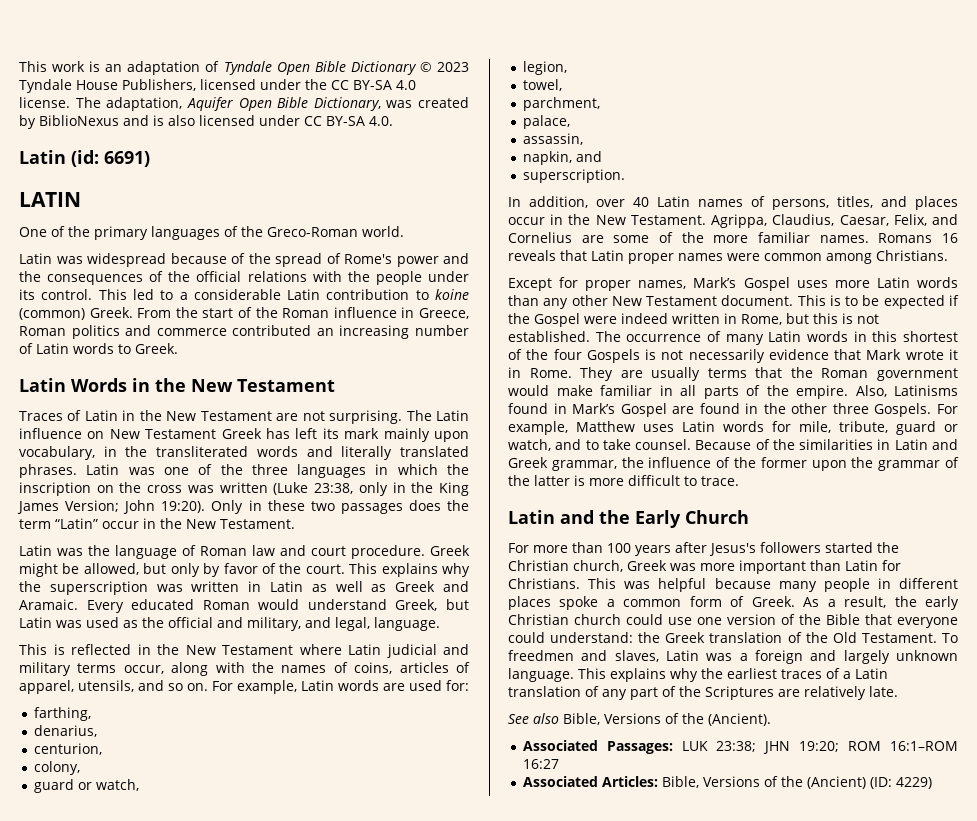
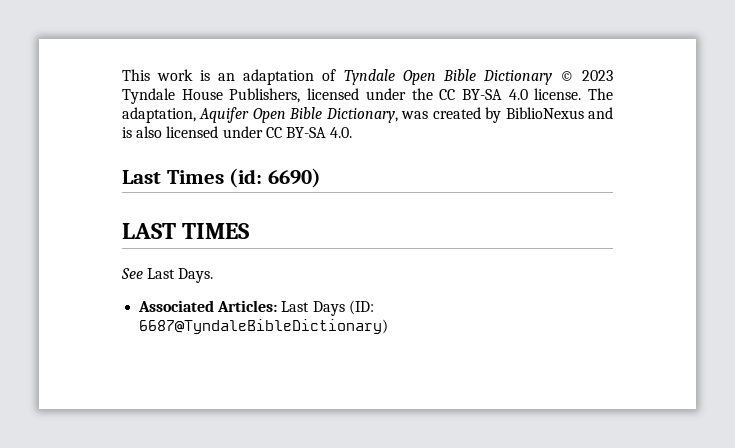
[19,150,150,167] [19,192,81,207] [19,226,404,240] [19,253,469,267] [19,271,469,285] [19,289,470,300] [19,307,470,320] [19,325,469,339] [19,343,178,354] [19,378,335,392] [19,410,470,424] [19,428,470,442] [19,446,470,460] [19,464,470,478] [19,482,470,496] [17,500,470,514] [19,518,295,529] [19,545,470,559] [19,563,471,577] [19,581,470,595] [19,599,469,613] [19,617,440,631] [19,644,469,658] [19,662,470,676] [19,680,469,694] [33,707,91,721] [33,725,97,737] [33,743,102,755] [33,761,80,775] [33,779,139,793] [522,61,567,75] [522,79,562,91] [522,97,600,111] [522,115,570,129] [522,133,583,145] [522,151,602,165] [522,169,625,183] [508,196,958,210] [508,214,958,228] [508,232,958,243] [508,250,948,264] [508,277,958,291] [508,295,960,309] [508,313,879,327] [508,331,958,345] [508,349,958,363] [508,367,958,381] [508,385,958,399] [508,403,958,417] [508,421,958,435] [508,439,958,451] [508,457,960,471] [508,475,739,486] [508,510,749,528] [508,542,899,556] [508,560,901,574] [508,578,958,592] [508,596,959,610] [508,614,958,628] [508,632,959,643] [508,650,958,664] [508,668,888,682] [508,686,898,700] [508,713,771,726] [522,740,958,754] [522,759,559,769] [522,776,932,789] Latin (id: 6691) // LATIN // One of the primary languages of the Greco-Roman world. // Latin was widespread because of the spread of Rome's power and the consequences of the official relations with the people under its control. This led to a considerable Latin contribution to koine (common) Greek. From the start of the Roman influence in Greece, Roman politics and commerce contributed an increasing number of Latin words to Greek. // Latin Words in the New Testament // Traces of Latin in the New Testament are not surprising. The Latin influence on New Testament Greek has left its mark mainly upon vocabulary, in the transliterated words and literally translated phrases. Latin was one of the three languages in which the inscription on the cross was written (Luke 23:38, only in the King James Version; John 19:20). Only in these two passages does the term “Latin” occur in the New Testament. // Latin was the language of Roman law and court procedure. Greek might be allowed, but only by favor of the court. This explains why the superscription was written in Latin as well as Greek and Aramaic. Every educated Roman would understand Greek, but Latin was used as the official and military, and legal, language. // This is reflected in the New Testament where Latin judicial and military terms occur, along with the names of coins, articles of apparel, utensils, and so on. For example, Latin words are used for: // farthing, // denarius, // centurion, // colony, // guard or watch, // legion, // towel, // parchment, // palace, // assassin, // napkin, and // superscription. // In addition, over 40 Latin names of persons, titles, and places occur in the New Testament. Agrippa, Claudius, Caesar, Felix, and Cornelius are some of the more familiar names. Romans 16 reveals that Latin proper names were common among Christians. // Except for proper names, Mark’s Gospel uses more Latin words than any other New Testament document. This is to be expected if the Gospel were indeed written in Rome, but this is not established. The occurrence of many Latin words in this shortest of the four Gospels is not necessarily evidence that Mark wrote it in Rome. They are usually terms that the Roman government would make familiar in all parts of the empire. Also, Latinisms found in Mark’s Gospel are found in the other three Gospels. For example, Matthew uses Latin words for mile, tribute, guard or watch, and to take counsel. Because of the similarities in Latin and Greek grammar, the influence of the former upon the grammar of the latter is more difficult to trace. // Latin and the Early Church // For more than 100 years after Jesus's followers started the Christian church, Greek was more important than Latin for Christians. This was helpful because many people in different places spoke a common form of Greek. As a result, the early Christian church could use one version of the Bible that everyone could understand: the Greek translation of the Old Testament. To freedmen and slaves, Latin was a foreign and largely unknown language. This explains why the earliest traces of a Latin translation of any part of the Scriptures are relatively late. // See also Bible, Versions of the (Ancient). // Associated Passages: LUK 23:38; JHN 19:20; ROM 16:1–ROM 16:27 // Associated Articles: Bible, Versions of the (Ancient) (ID: 4229) -> [122,168,322,188] [122,223,250,239] [121,268,214,283] [138,300,374,316] [139,319,389,334] Last Times (id: 6690) // LAST TIMES // See Last Days. // Associated Articles: Last Days (ID: 6687@TyndaleBibleDictionary)

